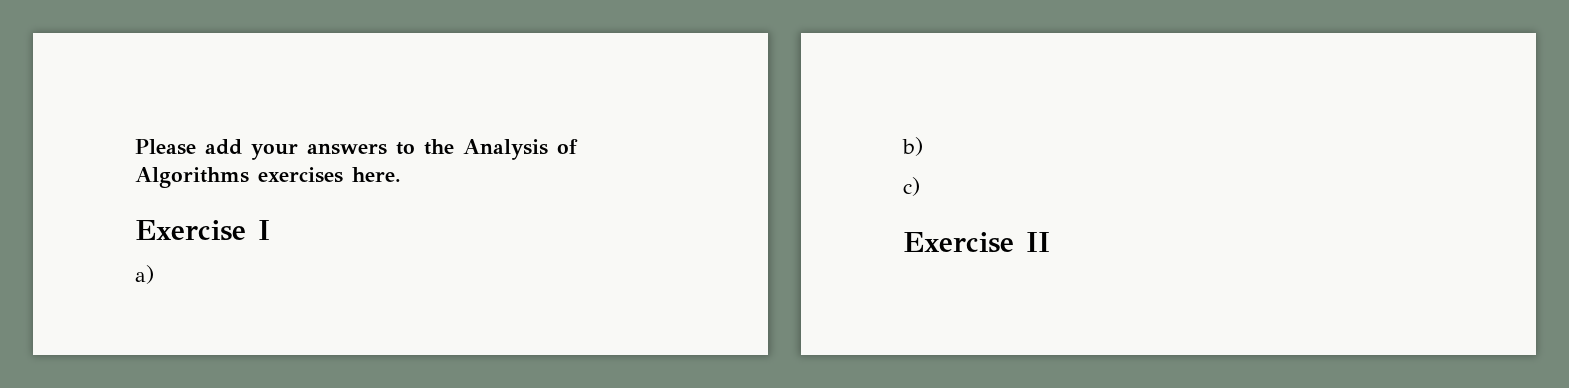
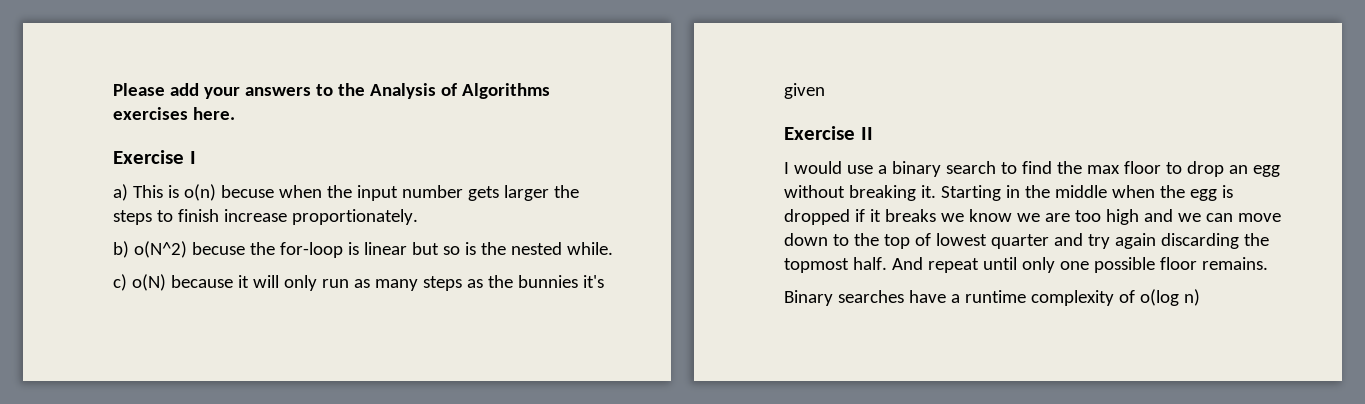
[902,137,923,156] [903,177,920,196] [903,232,1050,253] // b) // c) // Exercise II -> [132,184,579,201] [113,209,418,225] [113,241,613,258] [113,274,604,291] [784,83,825,99] [784,126,873,140] [784,161,1280,177] [784,185,1233,201] [784,209,1281,225] [784,233,1269,249] [784,257,1268,273] [784,289,1200,306] This is o(n) becuse when the input number gets larger the steps to finish increase proportionately. // b) o(N^2) becuse the for-loop is linear but so is the nested while. // c) o(N) because it will only run as many steps as the bunnies it's given // Exercise II // I would use a binary search to find the max floor to drop an egg without breaking it. Starting in the middle when the egg is dropped if it breaks we know we are too high and we can move down to the top of lowest quarter and try again discarding the topmost half. And repeat until only one possible floor remains. // Binary searches have a runtime complexity of o(log n)

